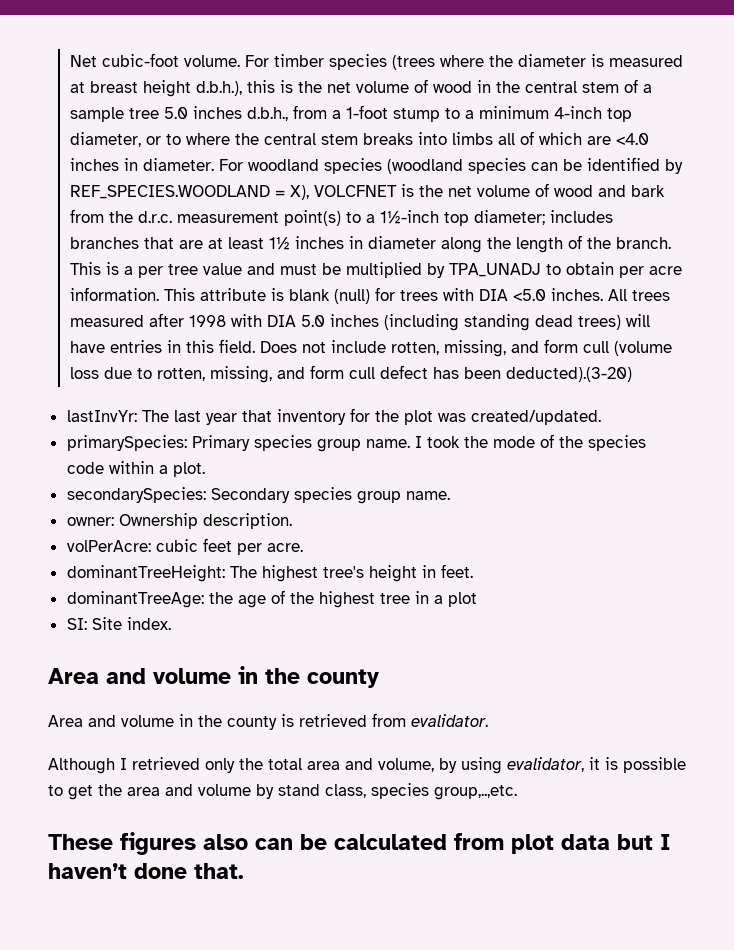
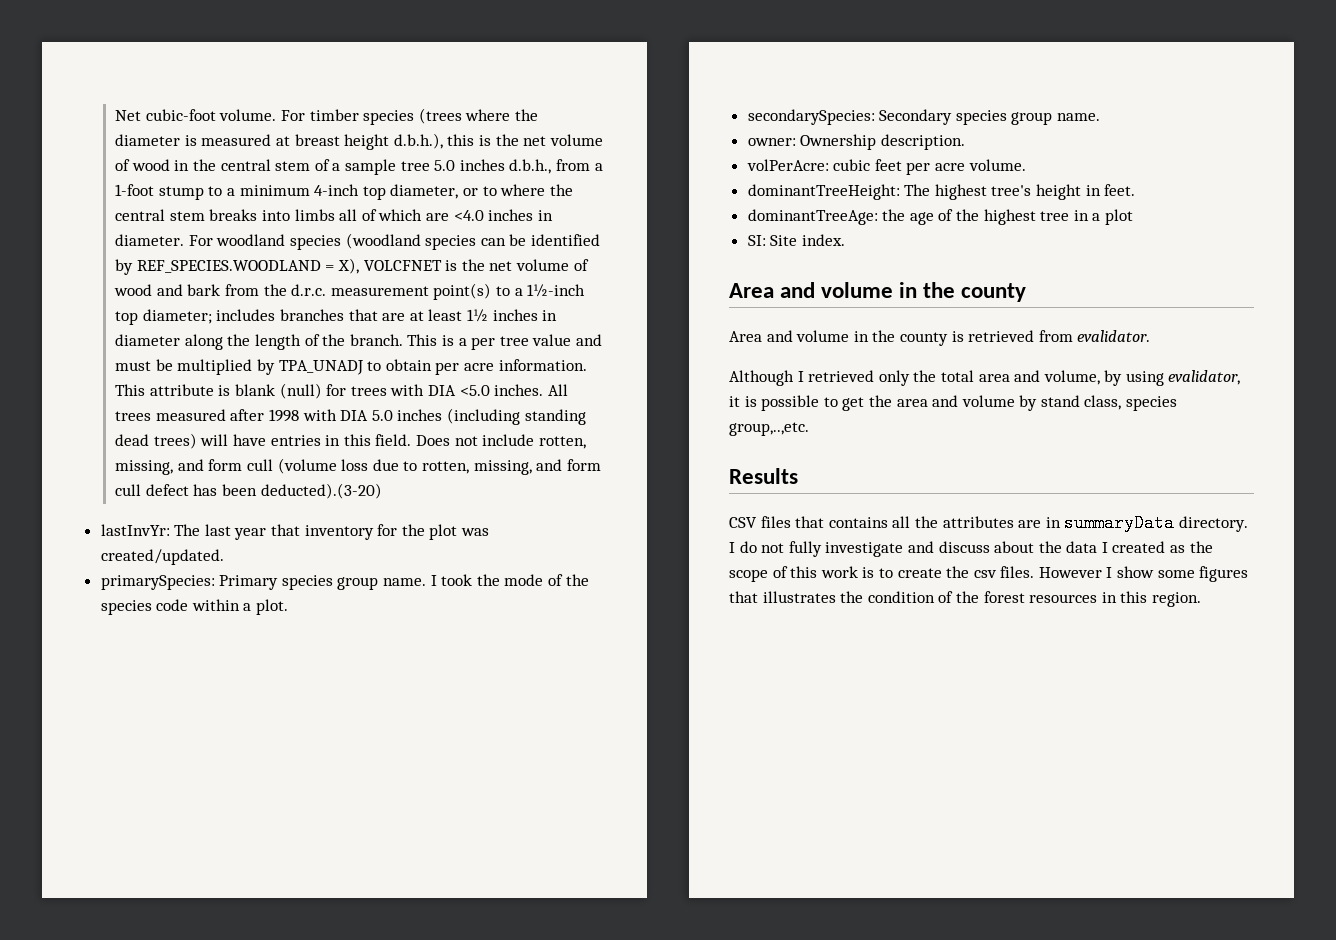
[266,543,303,552] acre. -> [935,159,1026,171] acre volume.
[48,832,671,855] [48,863,244,879] These figures also can be calculated from plot data but I haven’t done that. -> [729,468,798,484] [729,514,1248,532] [729,541,1213,557] [729,566,1249,582] [729,591,1201,607] Results // CSV files that contains all the attributes are in summaryData directory. I do not fully investigate and discuss about the data I created as the scope of this work is to create the csv files. However I show some figures that illustrates the condition of the forest resources in this region.

